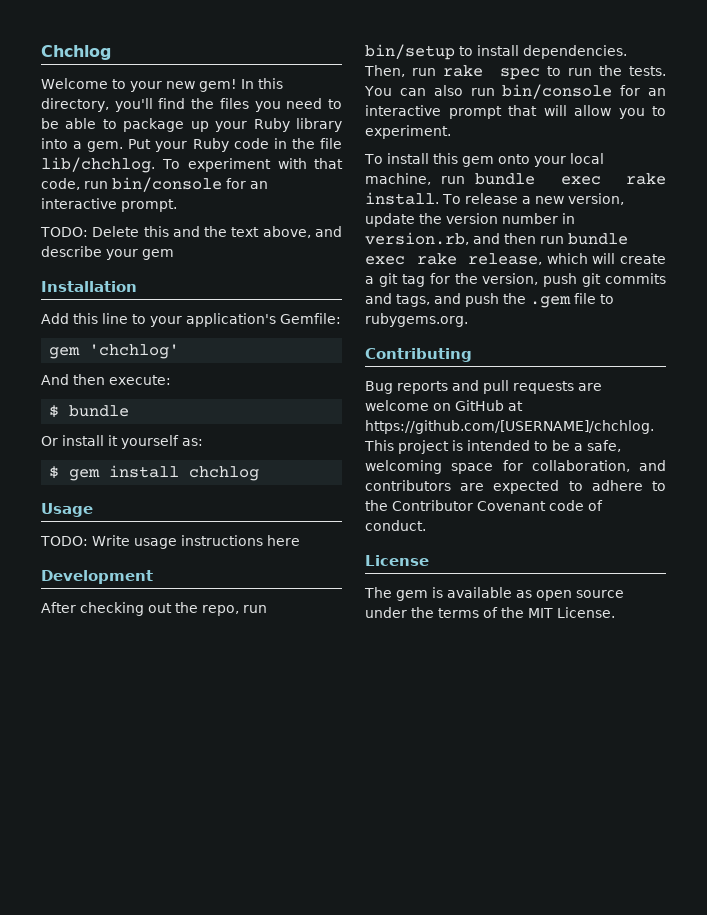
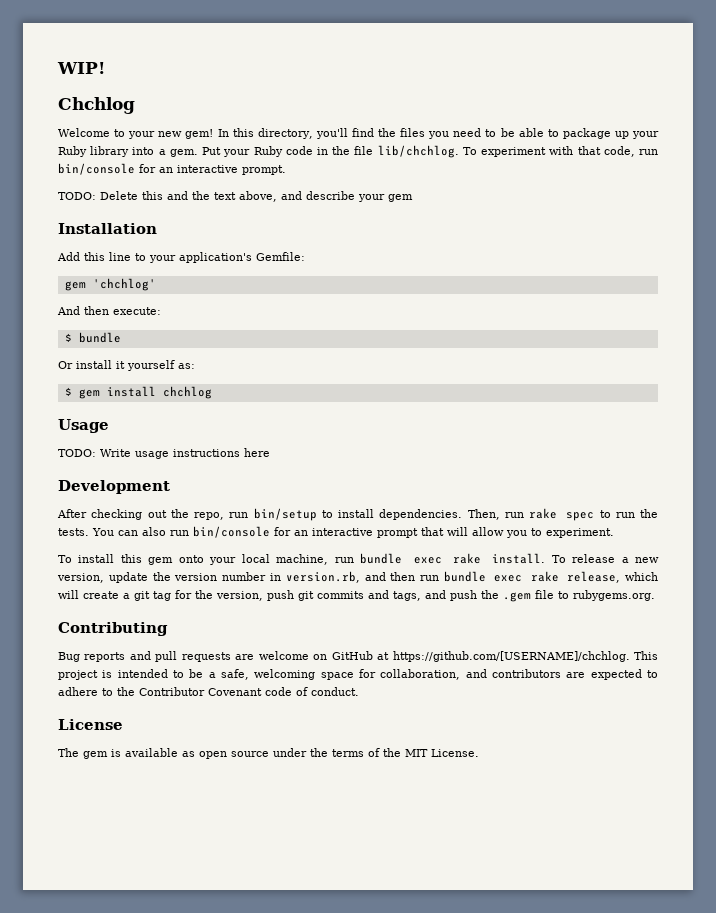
(41, 52) none -> [57,62,105,74] WIP! //

